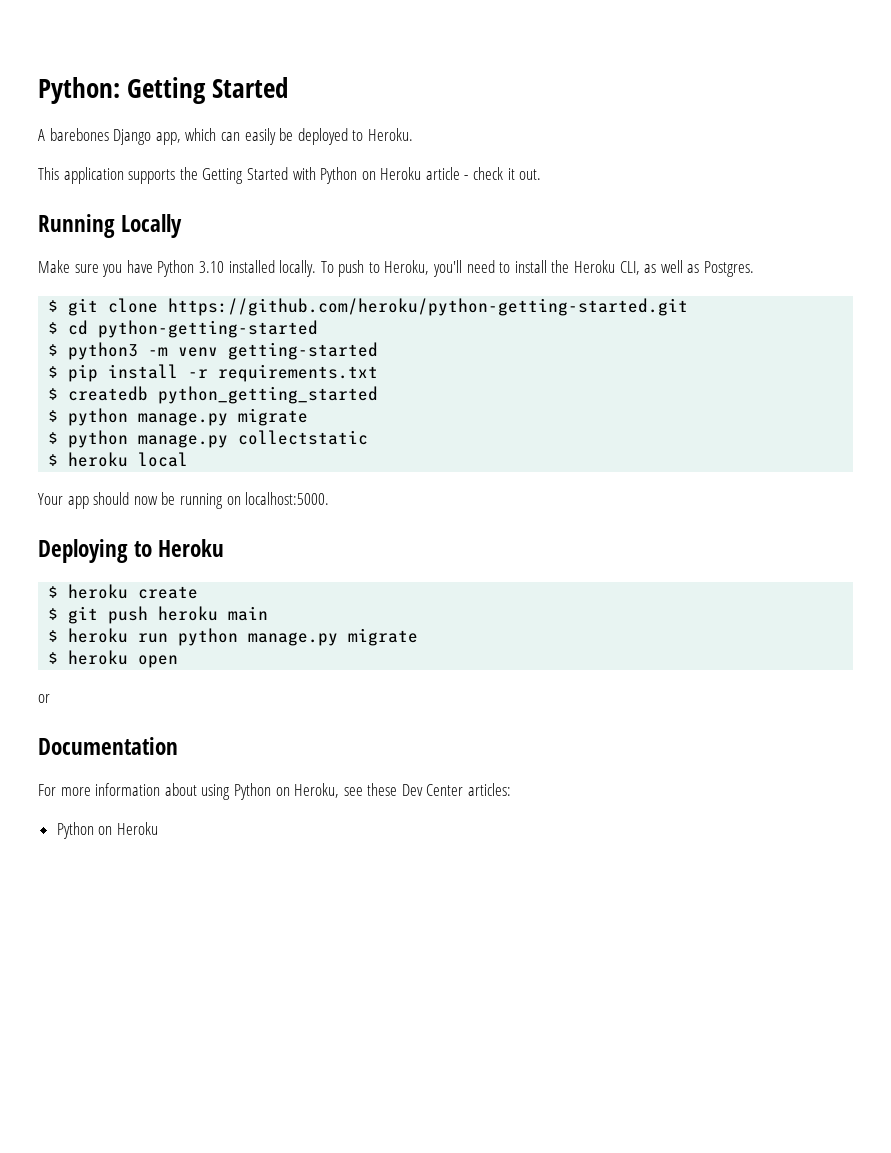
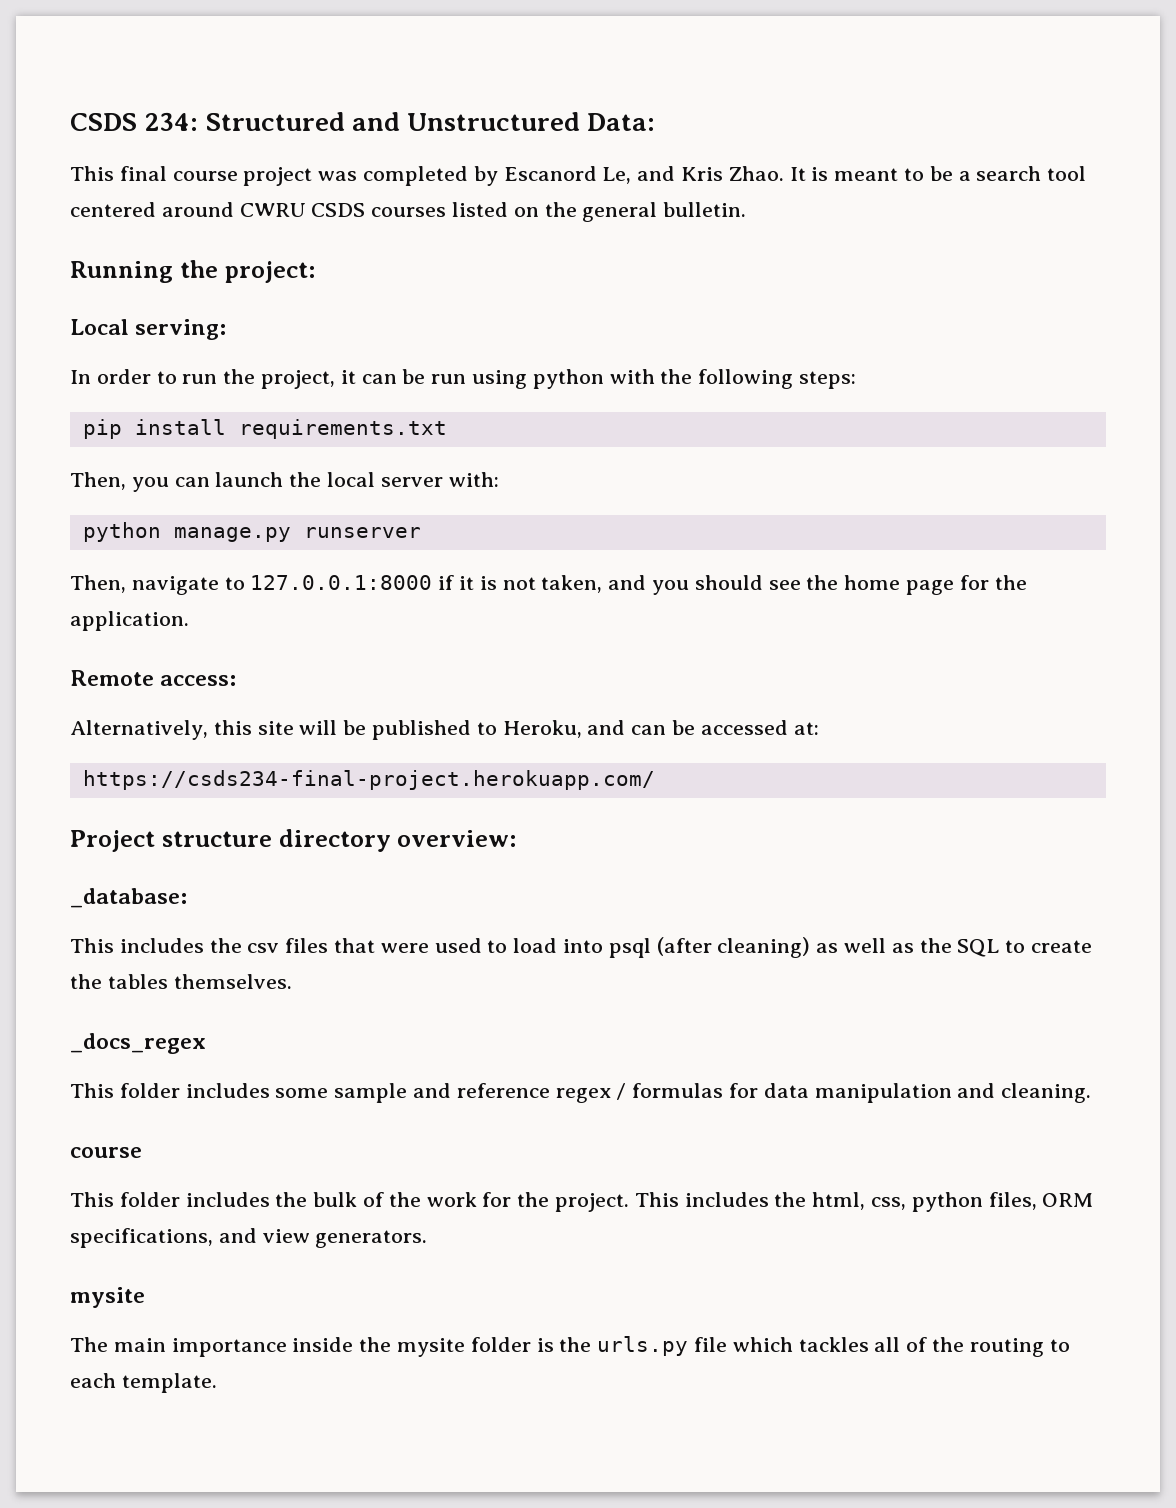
[38,77,289,104] [38,128,413,145] [38,167,542,184] [38,214,183,238] [38,260,754,277] [48,298,689,316] [48,320,319,338] [48,342,379,360] [48,364,379,382] [48,386,379,404] [48,408,309,426] [48,430,369,448] [48,452,189,467] [38,492,330,509] [38,539,225,563] [48,584,199,599] [48,606,269,624] [48,628,419,646] [48,650,179,668] [38,694,50,703] [38,737,178,755] [38,783,512,800] [56,822,158,839] Python: Getting Started // A barebones Django app, which can easily be deployed to Heroku. // This application supports the Getting Started with Python on Heroku article - check it out. // Running Locally // Make sure you have Python 3.10 installed locally. To push to Heroku, you'll need to install the Heroku CLI, as well as Postgres. // $ git clone https://github.com/heroku/python-getting-started.git // $ cd python-getting-started // $ python3 -m venv getting-started // $ pip install -r requirements.txt // $ createdb python_getting_started // $ python manage.py migrate // $ python manage.py collectstatic // $ heroku local // Your app should now be running on localhost:5000. // Deploying to Heroku // $ heroku create // $ git push heroku main // $ heroku run python manage.py migrate // $ heroku open // or // Documentation // For more information about using Python on Heroku, see these Dev Center articles: // Python on Heroku -> [70,112,656,131] [70,166,1087,186] [70,202,747,222] [70,260,316,283] [70,319,227,340] [70,369,857,389] [82,419,447,439] [70,472,499,492] [82,522,421,542] [70,575,1027,595] [70,611,189,631] [70,670,237,686] [70,720,819,740] [82,770,655,790] [70,829,518,852] [70,888,187,908] [70,937,1093,958] [70,974,292,989] [70,1033,206,1054] [70,1083,1092,1103] [70,1147,142,1158] [70,1192,1094,1212] [70,1228,428,1248] [70,1287,145,1308] [70,1336,1070,1357] [70,1373,217,1393] CSDS 234: Structured and Unstructured Data: // This final course project was completed by Escanord Le, and Kris Zhao. It is meant to be a search tool centered around CWRU CSDS courses listed on the general bulletin. // Running the project: // Local serving: // In order to run the project, it can be run using python with the following steps: // pip install requirements.txt // Then, you can launch the local server with: // python manage.py runserver // Then, navigate to 127.0.0.1:8000 if it is not taken, and you should see the home page for the application. // Remote access: // Alternatively, this site will be published to Heroku, and can be accessed at: // https://csds234-final-project.herokuapp.com/ // Project structure directory overview: // _database: // This includes the csv files that were used to load into psql (after cleaning) as well as the SQL to create the tables themselves. // _docs_regex // This folder includes some sample and reference regex / formulas for data manipulation and cleaning. // course // This folder includes the bulk of the work for the project. This includes the html, css, python files, ORM specifications, and view generators. // mysite // The main importance inside the mysite folder is the urls.py file which tackles all of the routing to each template.

